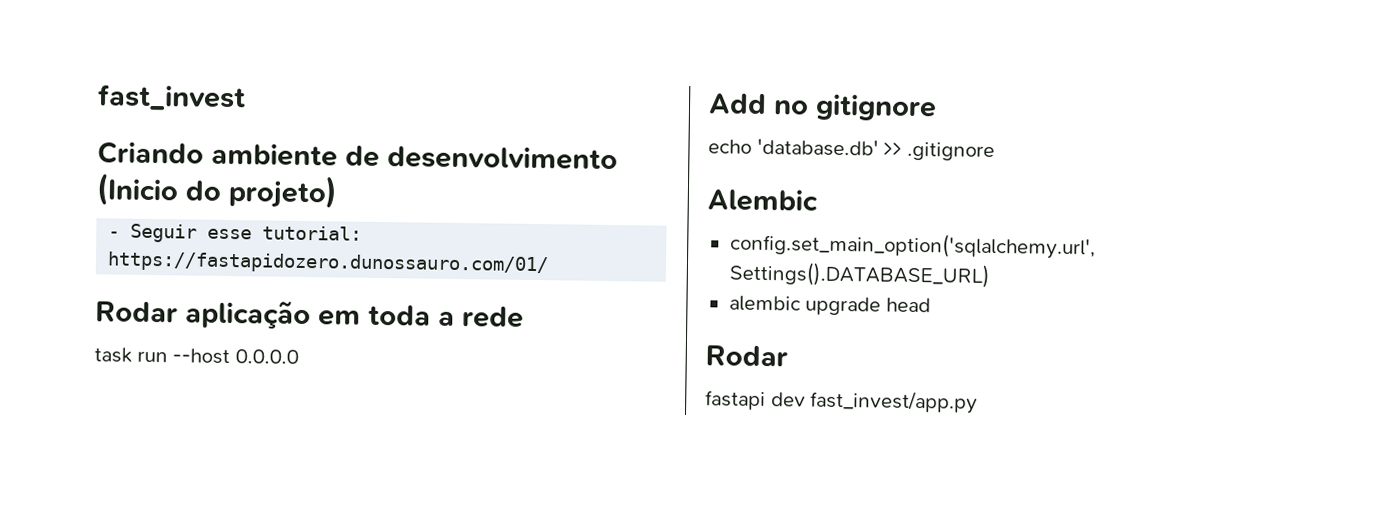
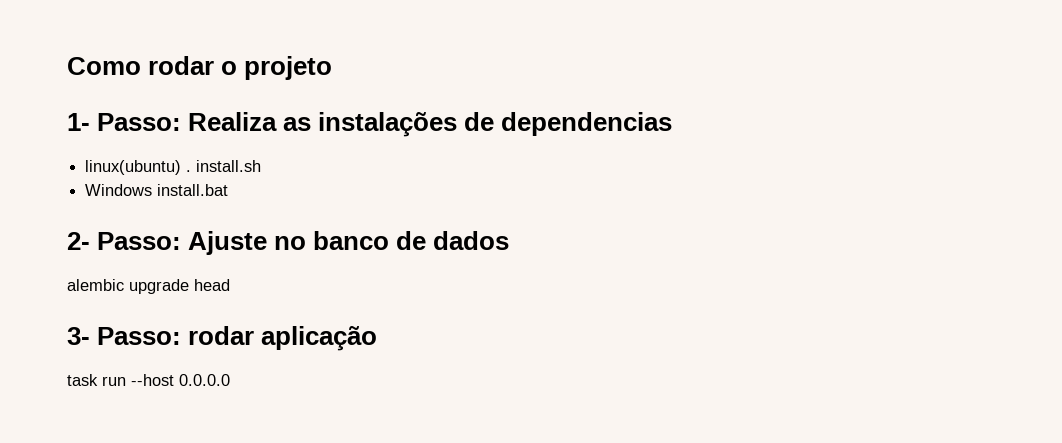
[97,84,246,112] [97,141,618,171] [96,173,338,209] [108,223,363,243] [107,251,550,276] [95,299,524,330] [94,347,299,365] [708,93,937,122] [708,138,995,162] [707,188,818,212] [729,231,1096,260] [728,261,990,288] [728,295,931,316] [705,345,788,367] [705,390,979,414] fast_invest // Criando ambiente de desenvolvimento (Inicio do projeto) // - Seguir esse tutorial: https://fastapidozero.dunossauro.com/01/ // Rodar aplicação em toda a rede // task run --host 0.0.0.0 // Add no gitignore // echo 'database.db' >> .gitignore // Alembic // config.set_main_option('sqlalchemy.url', Settings().DATABASE_URL) // alembic upgrade head // Rodar // fastapi dev fast_invest/app.py -> [67,56,333,80] [67,112,673,137] [85,160,262,175] [85,184,229,196] [67,231,510,255] [67,279,230,294] [67,326,378,351] [67,374,230,386] Como rodar o projeto // 1- Passo: Realiza as instalações de dependencias // linux(ubuntu) . install.sh // Windows install.bat // 2- Passo: Ajuste no banco de dados // alembic upgrade head // 3- Passo: rodar aplicação // task run --host 0.0.0.0

